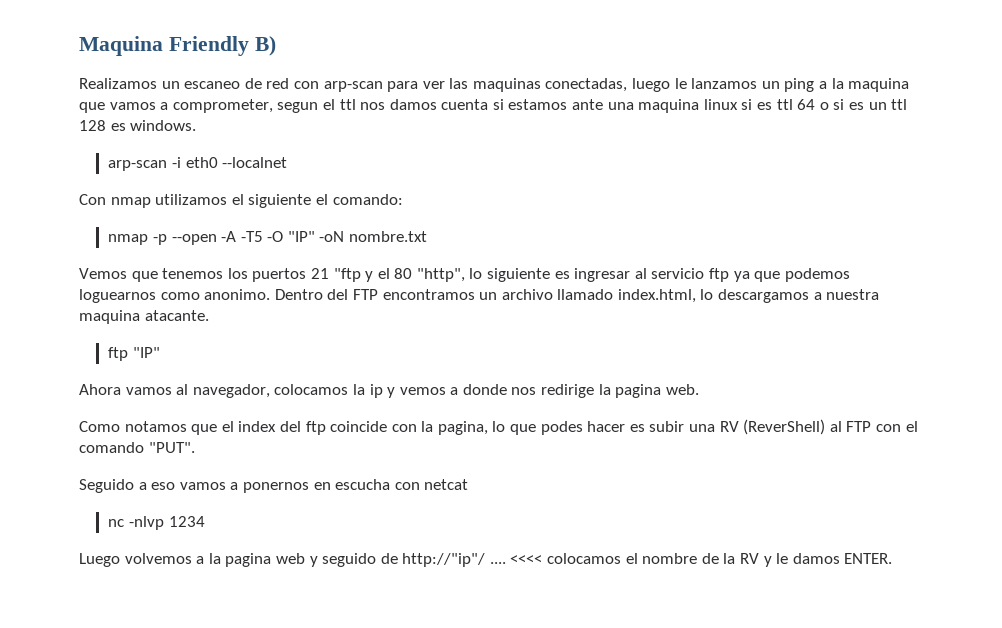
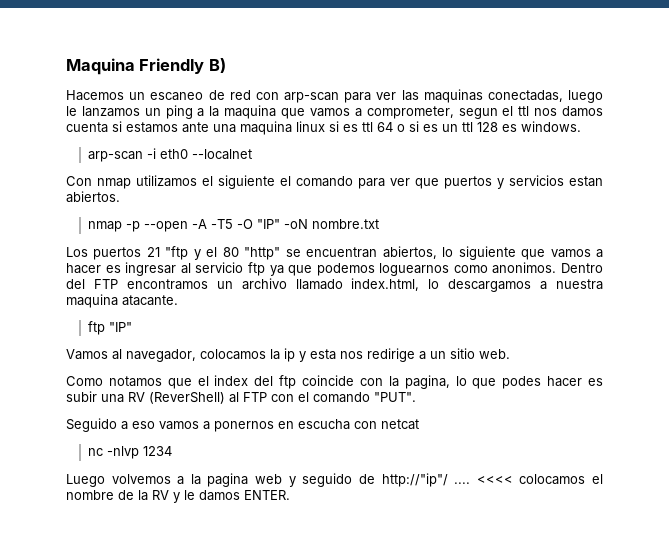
[79,78,157,89] Realizamos -> [66,90,124,101] Hacemos
[332,194,403,205] comando: -> [296,175,603,189] [66,191,120,203] comando para ver que puertos y servicios estan abiertos.
[79,268,248,282] Vemos que tenemos los -> [66,247,88,257] Los
[416,268,551,282] "http", lo siguiente -> [244,246,603,260] [66,263,101,274] "http" se encuentran abiertos, lo siguiente que vamos a hacer
[204,289,271,300] anonimo. -> [492,262,557,274] anonimos.
[79,384,172,395] Ahora vamos -> [66,349,108,360] Vamos
[399,384,662,398] vemos a donde nos redirige la pagina -> [310,348,475,362] esta nos redirige a un sitio

